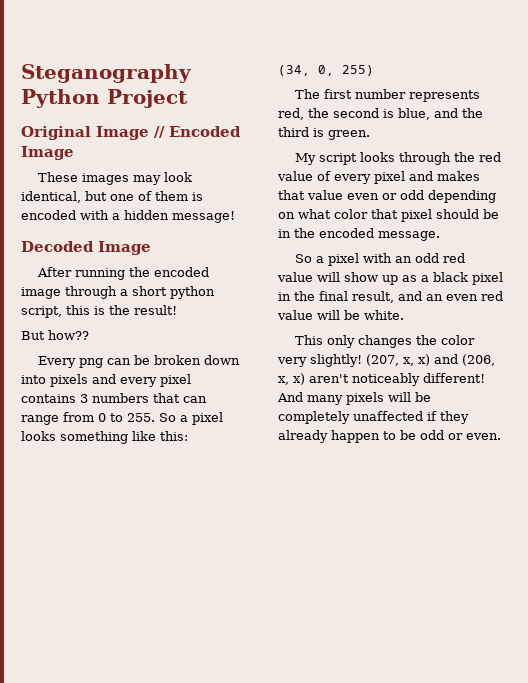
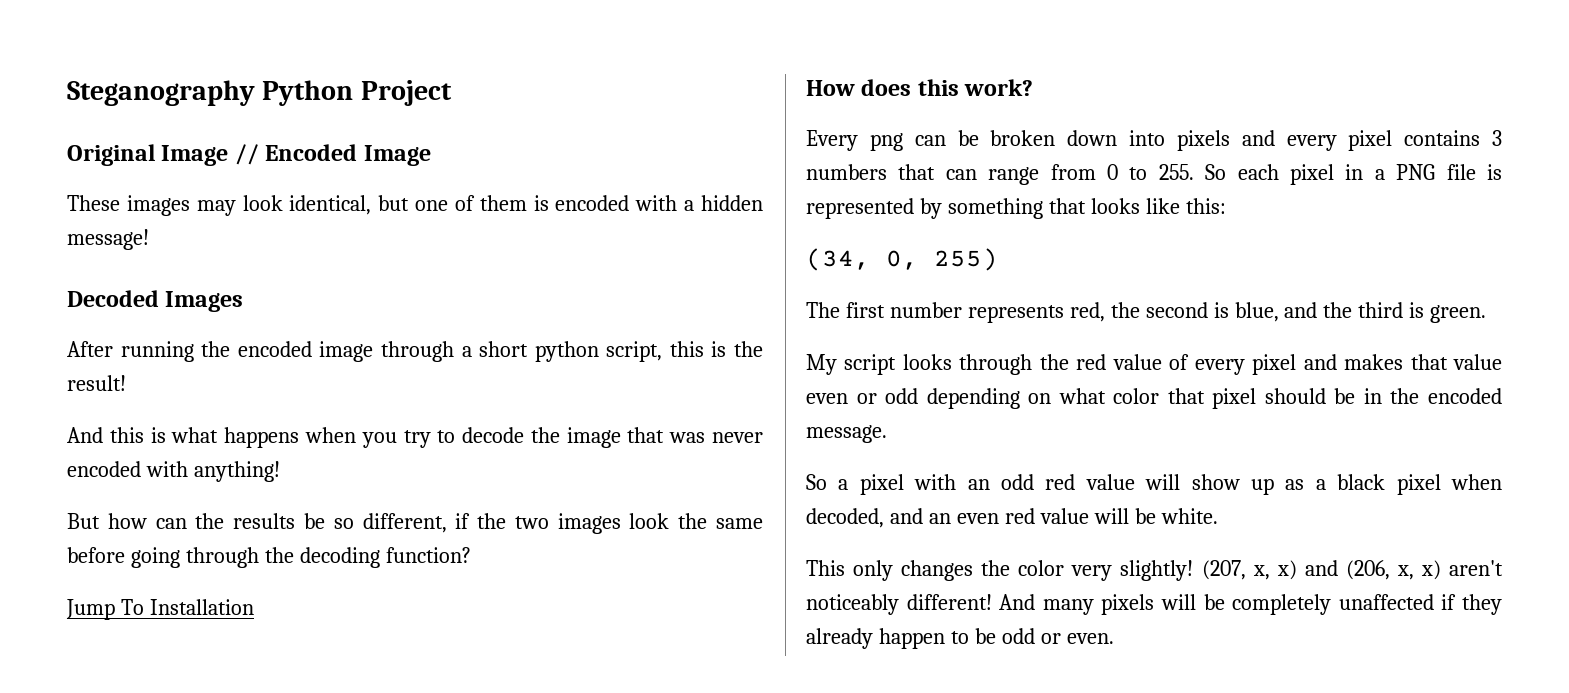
[98,241,151,255] Image -> [165,291,244,312] Images
[21,330,89,340] But how?? -> [67,427,764,448] [67,461,280,482] [67,513,764,534] [67,547,471,568] [66,599,254,620] [806,79,1034,96] And this is what happens when you try to decode the image that was never encoded with anything! // But how can the results be so different, if the two images look the same before going through the decoding function? // Jump To Installation // How does this work?
[180,412,223,425] [21,431,128,444] a pixel looks something -> [1237,164,1502,185] [806,198,1140,219] each pixel in a PNG file is represented by something that looks
[278,291,394,303] in the final result, -> [1450,474,1502,490] [806,508,884,528] when decoded,

